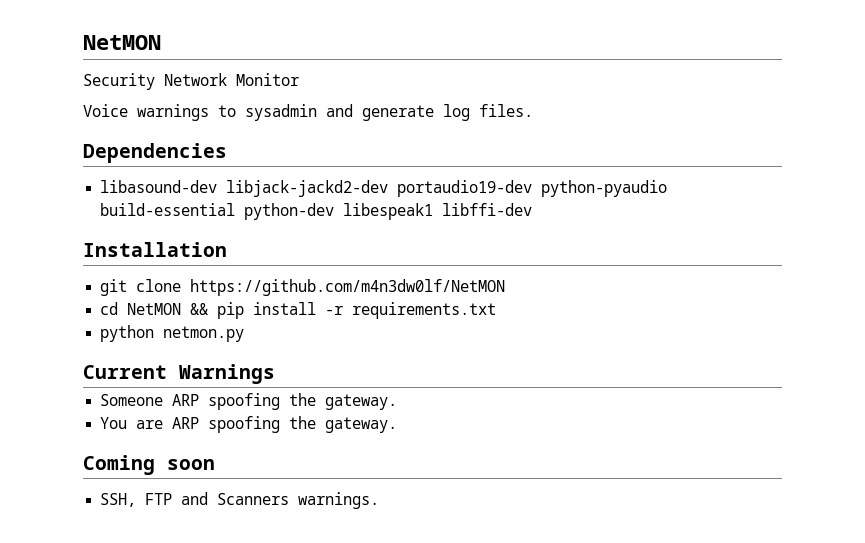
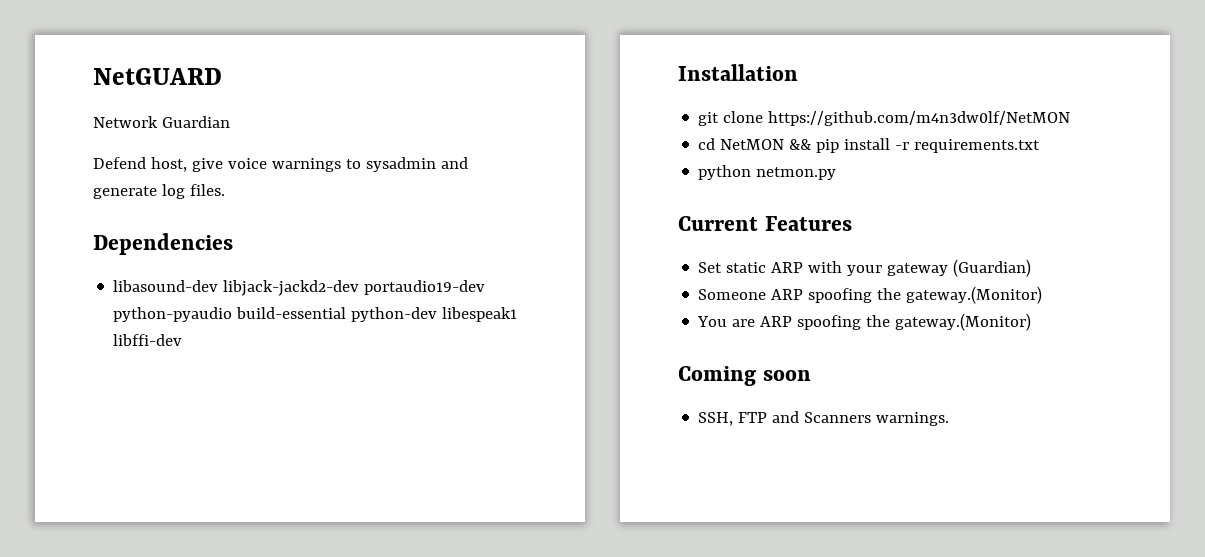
[83,35,161,50] [83,73,299,90] [83,104,128,117] NetMON // Security Network Monitor // Voice -> [93,68,222,85] [93,116,230,128] [93,157,267,172] NetGUARD // Network Guardian // Defend host, give voice
[179,364,275,384] Warnings -> [764,216,852,231] [698,259,1032,277] Features // Set static ARP with your gateway (Guardian)
[325,394,398,410] gateway. -> [906,286,1043,304] gateway.(Monitor)
[325,417,398,433] gateway. -> [895,313,1032,331] gateway.(Monitor)

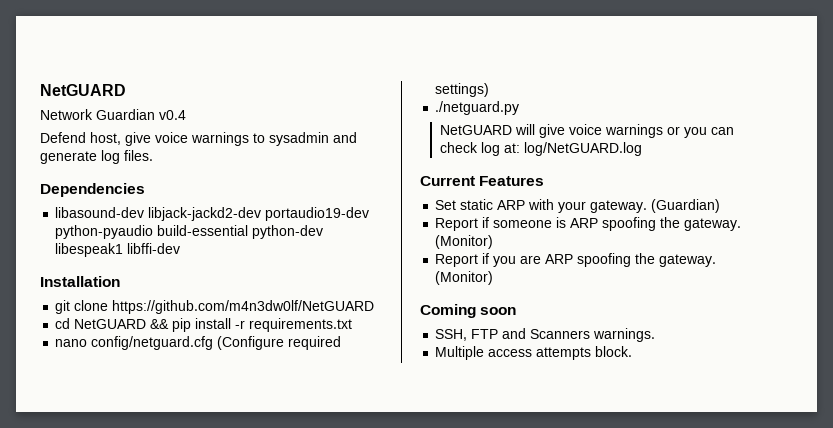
(230, 122) none -> [159,110,186,120] v0.4
[768,111,1071,126] https://github.com/m4n3dw0lf/NetMON -> [112,300,375,314] https://github.com/m4n3dw0lf/NetGUARD
[720,139,785,150] NetMON -> [74,319,147,329] NetGUARD
[698,165,837,180] python netmon.py -> [55,336,342,350] [435,83,490,97] [435,101,520,115] [439,124,734,138] [439,142,642,156] nano config/netguard.cfg (Configure required settings) // ./netguard.py // NetGUARD will give voice warnings or you can check log at: log/NetGUARD.log
[887,263,949,276] gateway -> [590,200,648,213] gateway.
[698,286,1043,304] [697,316,728,327] Someone ARP spoofing the gateway.(Monitor) // You -> [435,217,742,231] [435,235,494,249] [435,253,517,267] Report if someone is ARP spoofing the gateway. (Monitor) // Report if you
[895,313,1032,331] gateway.(Monitor) -> [659,254,717,267] [435,271,494,285] gateway. (Monitor)
(950, 419) none -> [435,346,633,360] // Multiple access attempts block.

